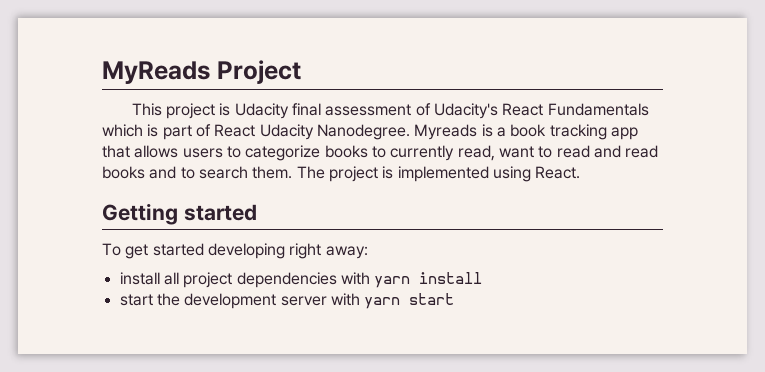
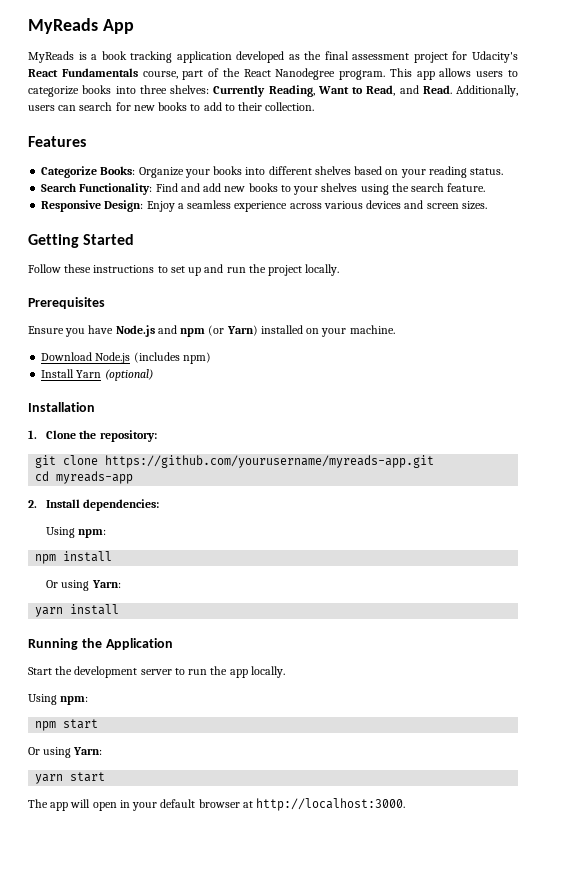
[102,60,301,84] [131,103,649,119] [102,124,638,140] [102,145,130,158] MyReads Project // This project is Udacity final assessment of Udacity's React Fundamentals which is part of React Udacity Nanodegree. Myreads is a book tracking app that -> [28,18,134,34] [28,51,518,63] [28,68,435,80] MyReads App // MyReads is a book tracking application developed as the final assessment project for Udacity's React Fundamentals course, part of the React Nanodegree program. This app
[371,145,659,161] [102,166,581,182] [102,203,257,225] [102,243,368,259] [119,272,483,288] [119,293,455,309] to currently read, want to read and read books and to search them. The project is implemented using React. // Getting started // To get started developing right away: // install all project dependencies with yarn install // start the development server with yarn start -> [115,85,518,97] [28,102,315,111] [28,136,86,147] [41,166,504,178] [41,183,486,195] [41,200,487,212] [28,234,135,248] [28,264,340,276] [28,297,105,309] [28,325,395,337] [41,352,211,364] [41,369,153,381] [28,402,95,412] [28,430,157,442] [35,455,435,468] [35,471,134,484] [28,499,160,511] [46,527,107,538] [35,551,113,564] [46,580,121,591] [35,604,120,617] [28,638,173,650] [28,666,285,678] [28,694,89,705] [35,719,99,731] [28,747,103,758] [35,772,106,784] [28,798,406,811] into three shelves: Currently Reading, Want to Read, and Read. Additionally, users can search for new books to add to their collection. // Features // Categorize Books: Organize your books into different shelves based on your reading status. // Search Functionality: Find and add new books to your shelves using the search feature. // Responsive Design: Enjoy a seamless experience across various devices and screen sizes. // Getting Started // Follow these instructions to set up and run the project locally. // Prerequisites // Ensure you have Node.js and npm (or Yarn) installed on your machine. // Download Node.js (includes npm) // Install Yarn (optional) // Installation // 1. Clone the repository: // git clone https://github.com/yourusername/myreads-app.git // cd myreads-app // 2. Install dependencies: // Using npm: // npm install // Or using Yarn: // yarn install // Running the Application // Start the development server to run the app locally. // Using npm: // npm start // Or using Yarn: // yarn start // The app will open in your default browser at http://localhost:3000.

